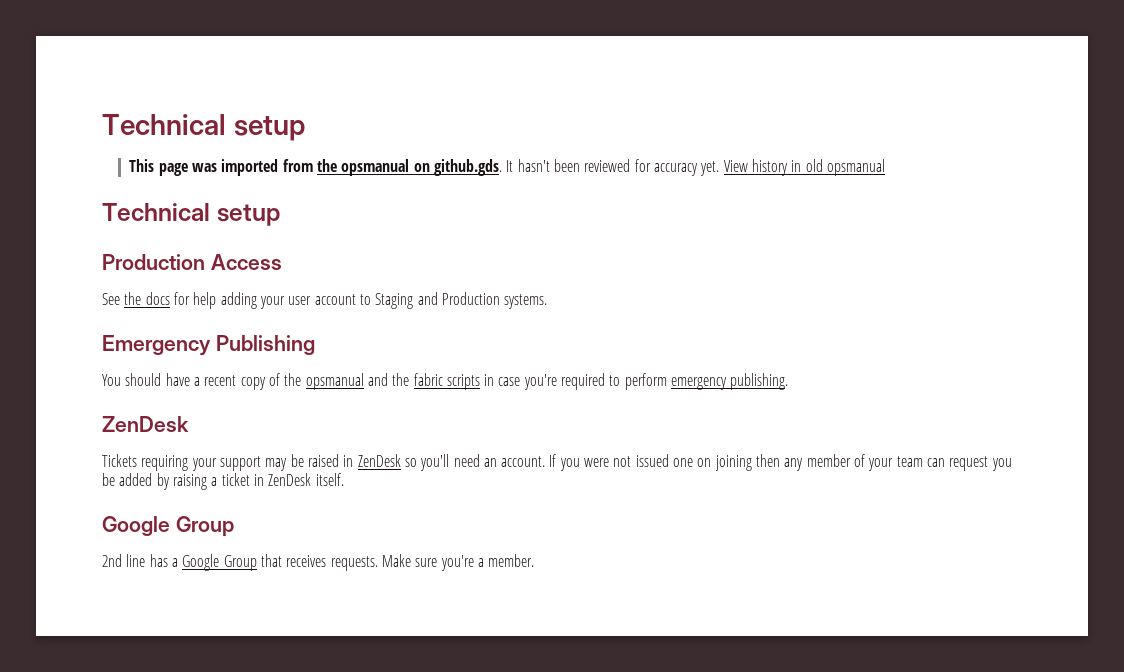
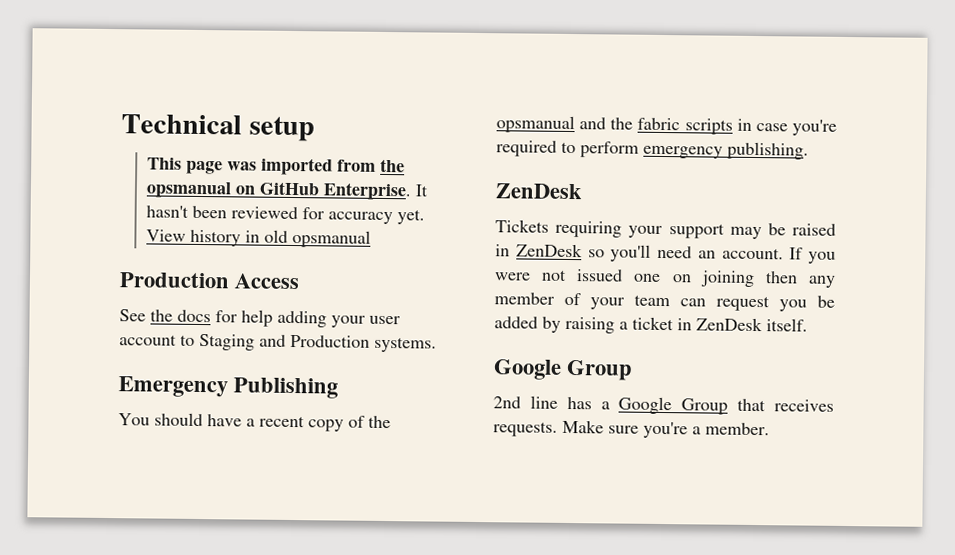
[434,159,503,176] github.gds. -> [259,181,413,201] GitHub Enterprise.
[102,203,280,226] // Technical setup -> (372, 238) none

